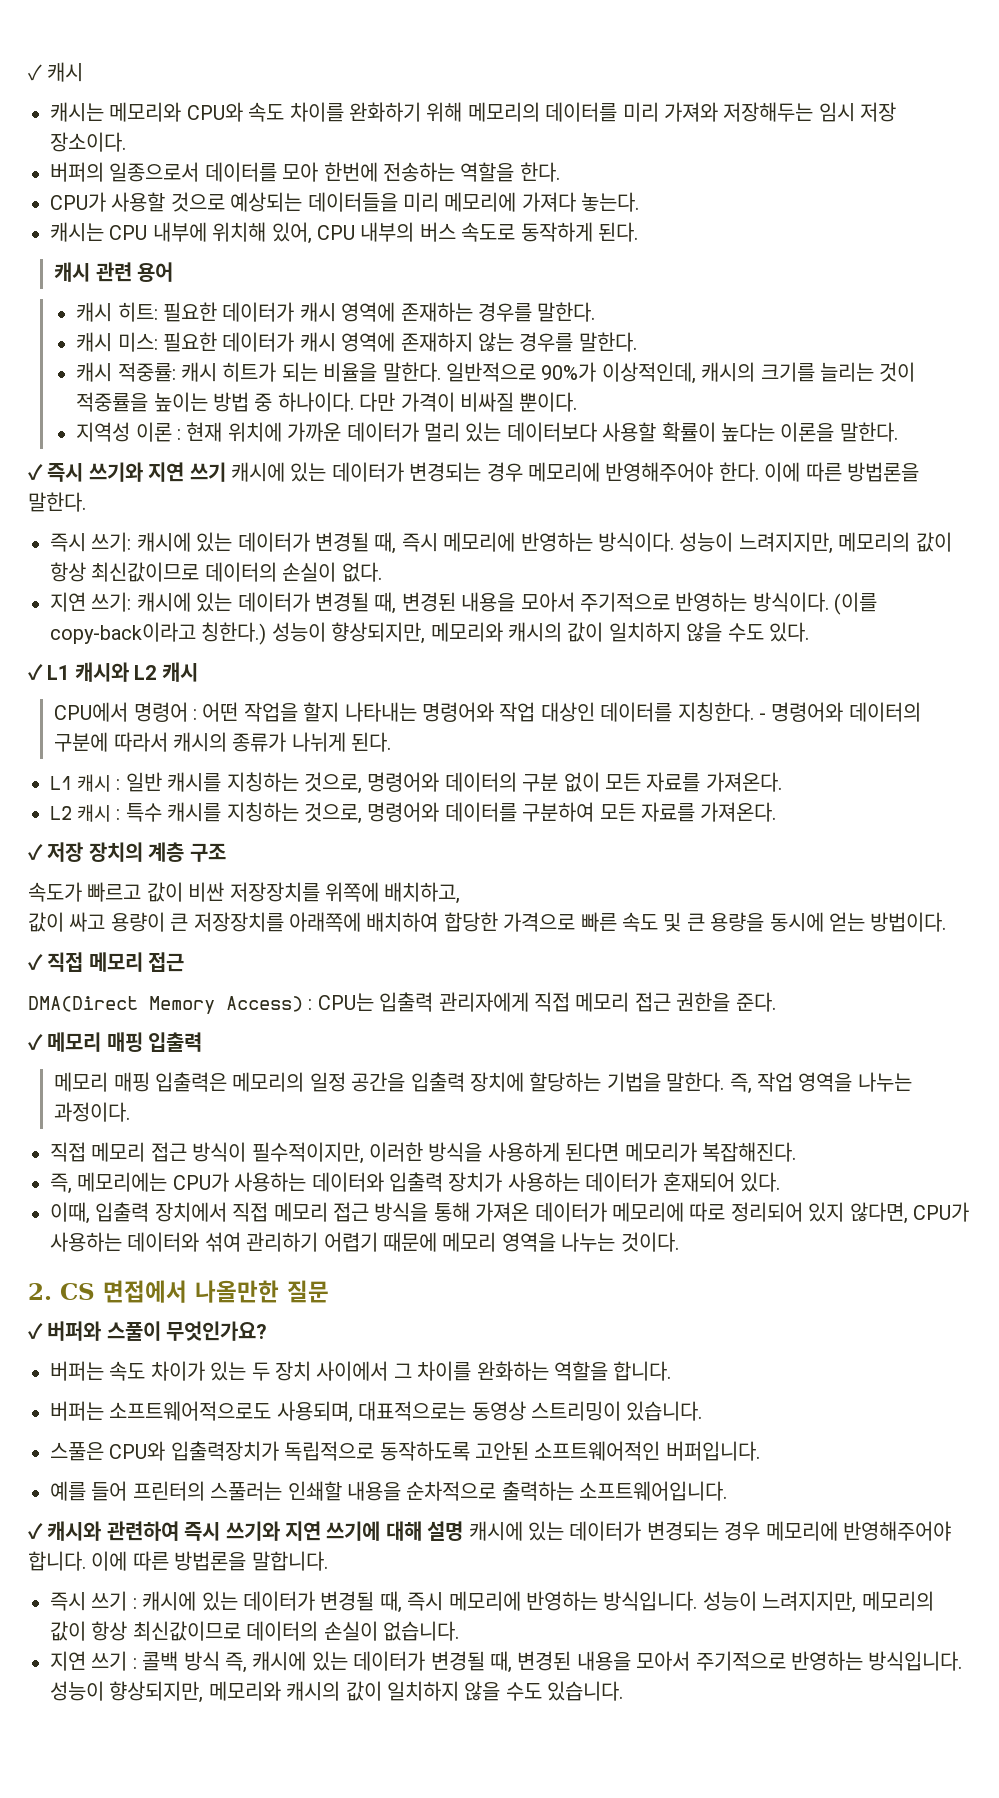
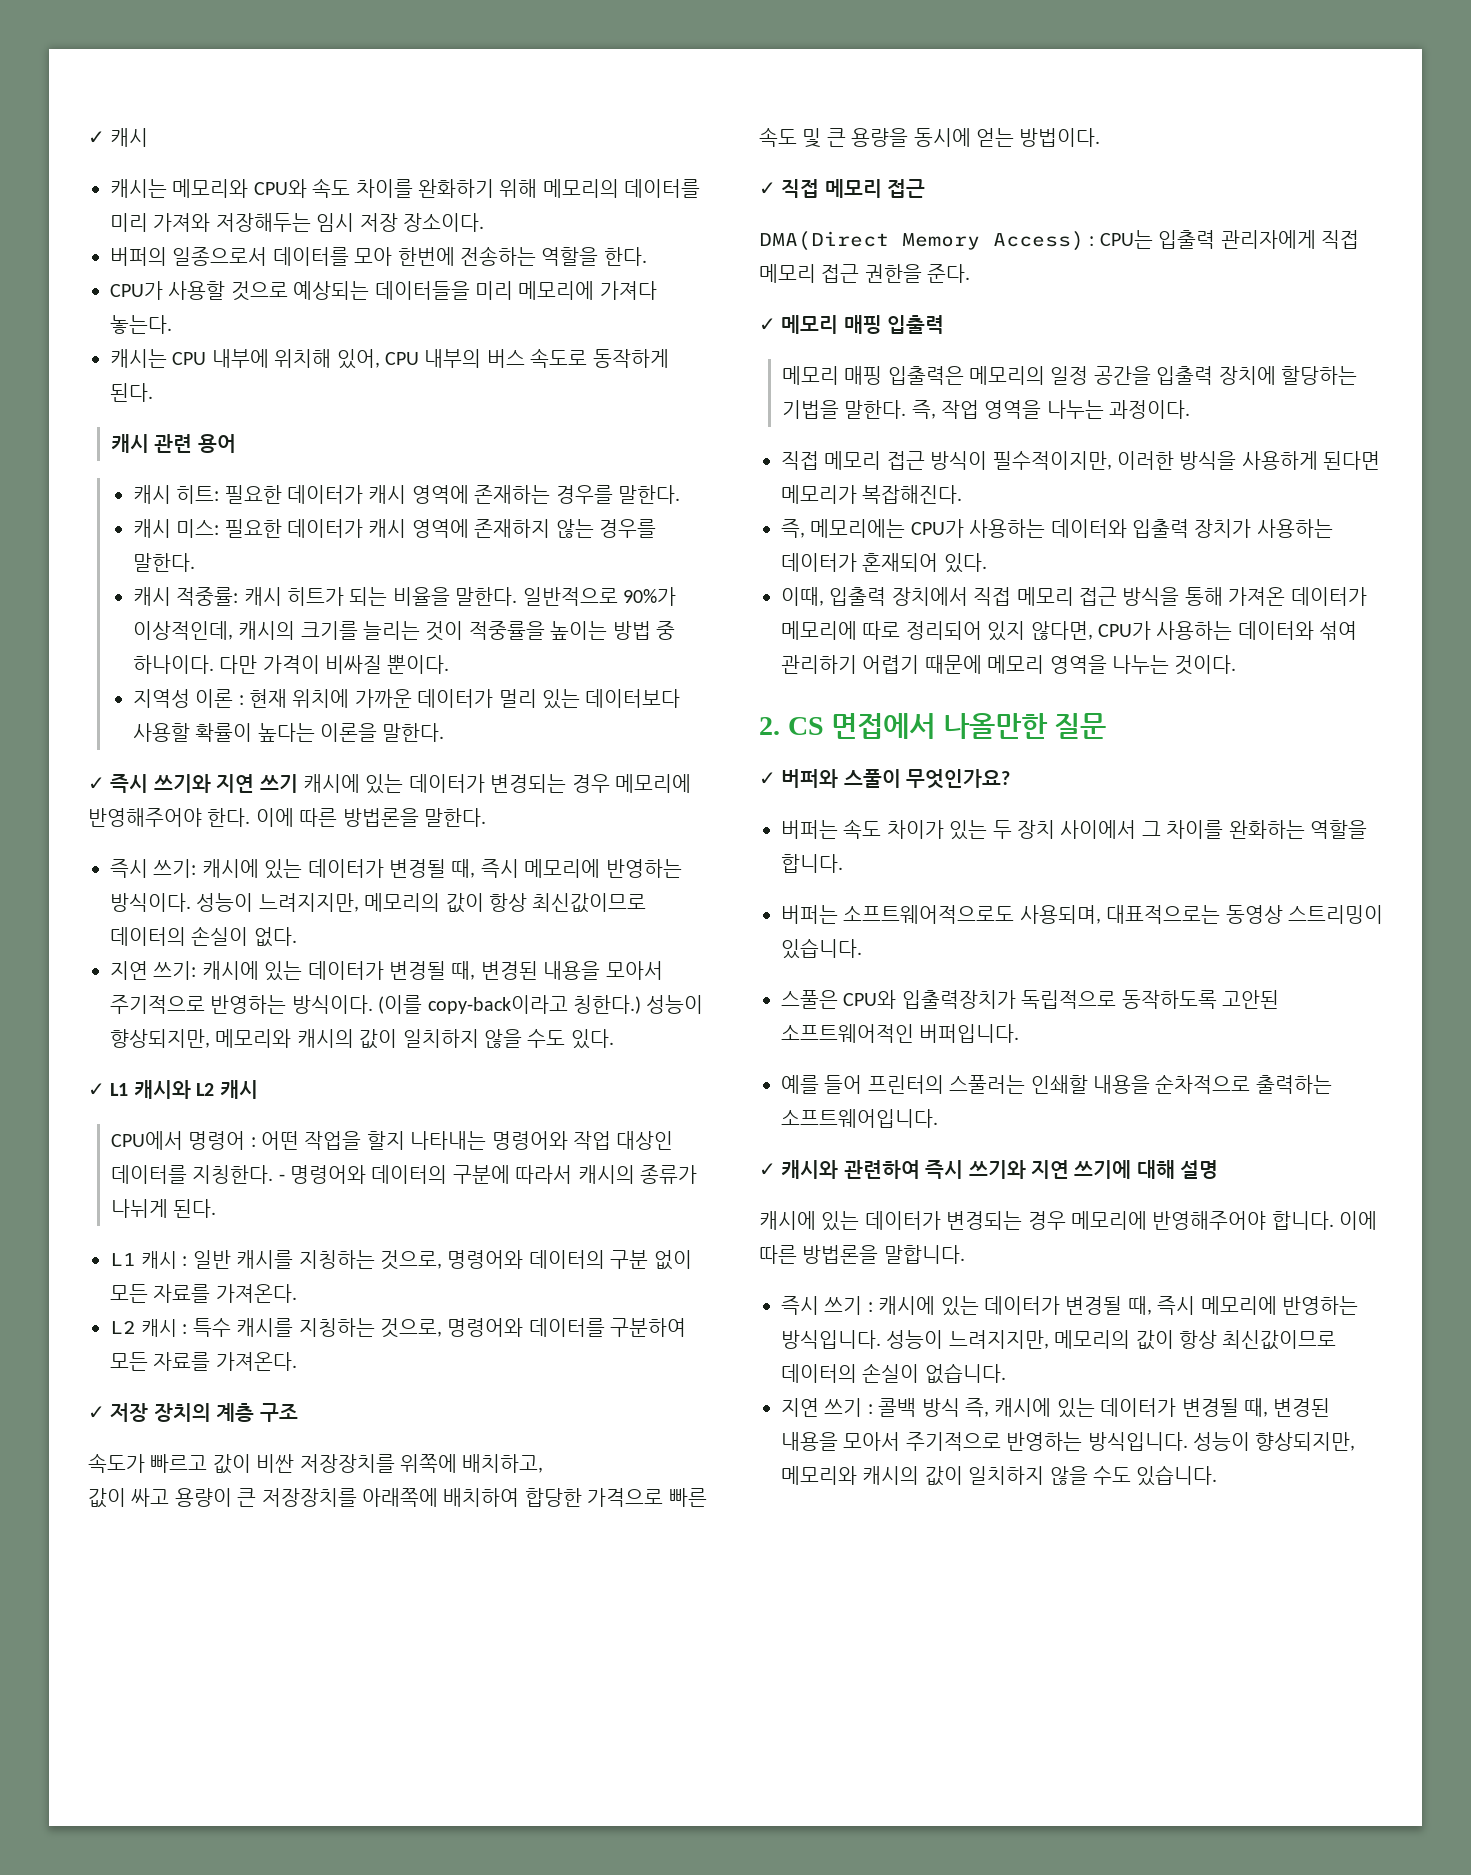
(464, 1531) none -> (1219, 1169) //

